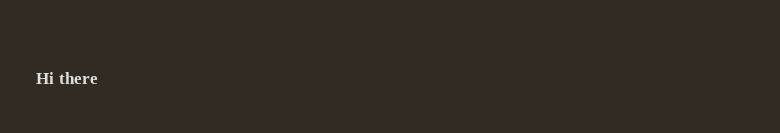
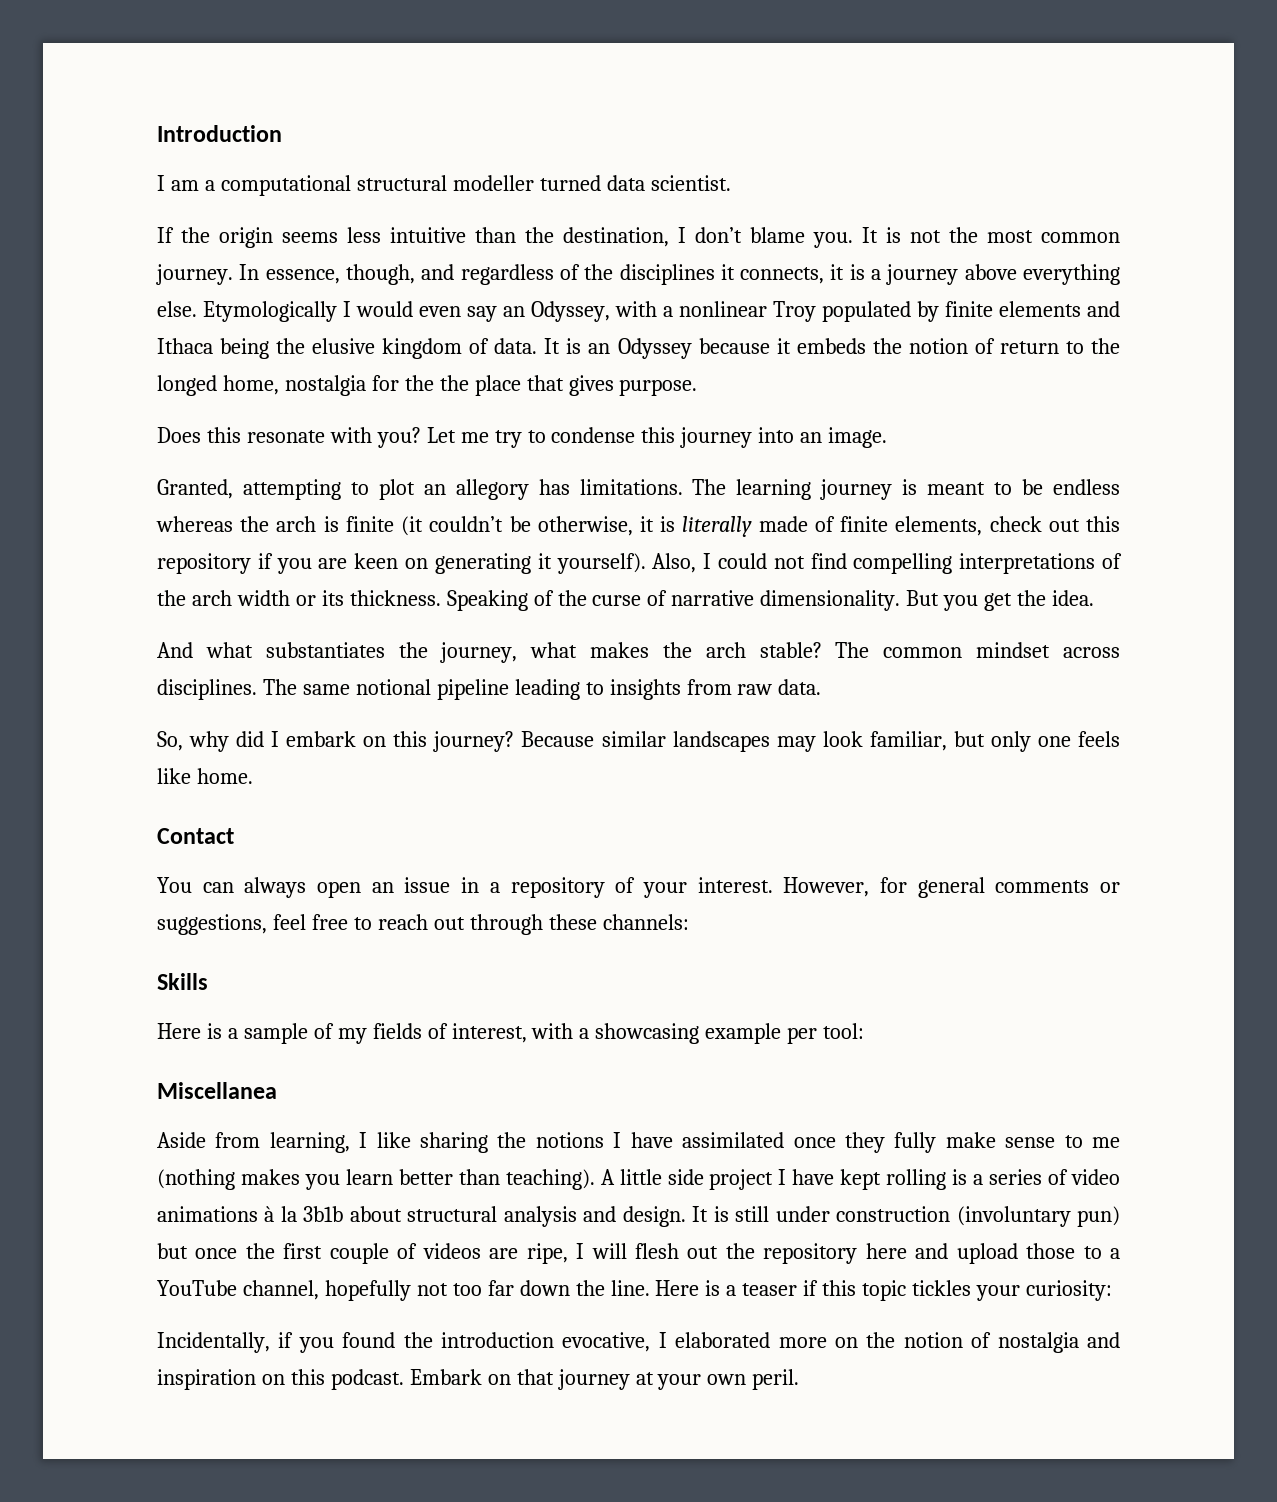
[36,72,98,84] Hi there -> [157,125,282,142] [157,175,731,196] [157,227,1120,248] [156,264,1120,285] [157,301,1120,322] [157,338,1120,359] [157,375,698,396] [157,427,888,448] [157,479,1120,500] [156,516,1120,537] [157,553,1122,574] [157,590,1094,611] [157,642,1120,663] [157,679,822,700] [157,731,1120,752] [157,768,253,784] [157,828,234,844] [157,877,1120,898] [157,914,689,935] [157,973,208,990] [157,1023,865,1044] [157,1082,277,1099] [157,1132,1120,1153] [157,1169,1120,1190] [157,1206,1121,1227] [157,1243,1121,1264] [157,1280,1112,1301] [157,1332,1120,1353] [157,1369,800,1390] Introduction // I am a computational structural modeller turned data scientist. // If the origin seems less intuitive than the destination, I don’t blame you. It is not the most common journey. In essence, though, and regardless of the disciplines it connects, it is a journey above everything else. Etymologically I would even say an Odyssey, with a nonlinear Troy populated by finite elements and Ithaca being the elusive kingdom of data. It is an Odyssey because it embeds the notion of return to the longed home, nostalgia for the the place that gives purpose. // Does this resonate with you? Let me try to condense this journey into an image. // Granted, attempting to plot an allegory has limitations. The learning journey is meant to be endless whereas the arch is finite (it couldn’t be otherwise, it is literally made of finite elements, check out this repository if you are keen on generating it yourself). Also, I could not find compelling interpretations of the arch width or its thickness. Speaking of the curse of narrative dimensionality. But you get the idea. // And what substantiates the journey, what makes the arch stable? The common mindset across disciplines. The same notional pipeline leading to insights from raw data. // So, why did I embark on this journey? Because similar landscapes may look familiar, but only one feels like home. // Contact // You can always open an issue in a repository of your interest. However, for general comments or suggestions, feel free to reach out through these channels: // Skills // Here is a sample of my fields of interest, with a showcasing example per tool: // Miscellanea // Aside from learning, I like sharing the notions I have assimilated once they fully make sense to me (nothing makes you learn better than teaching). A little side project I have kept rolling is a series of video animations à la 3b1b about structural analysis and design. It is still under construction (involuntary pun) but once the first couple of videos are ripe, I will flesh out the repository here and upload those to a YouTube channel, hopefully not too far down the line. Here is a teaser if this topic tickles your curiosity: // Incidentally, if you found the introduction evocative, I elaborated more on the notion of nostalgia and inspiration on this podcast. Embark on that journey at your own peril.

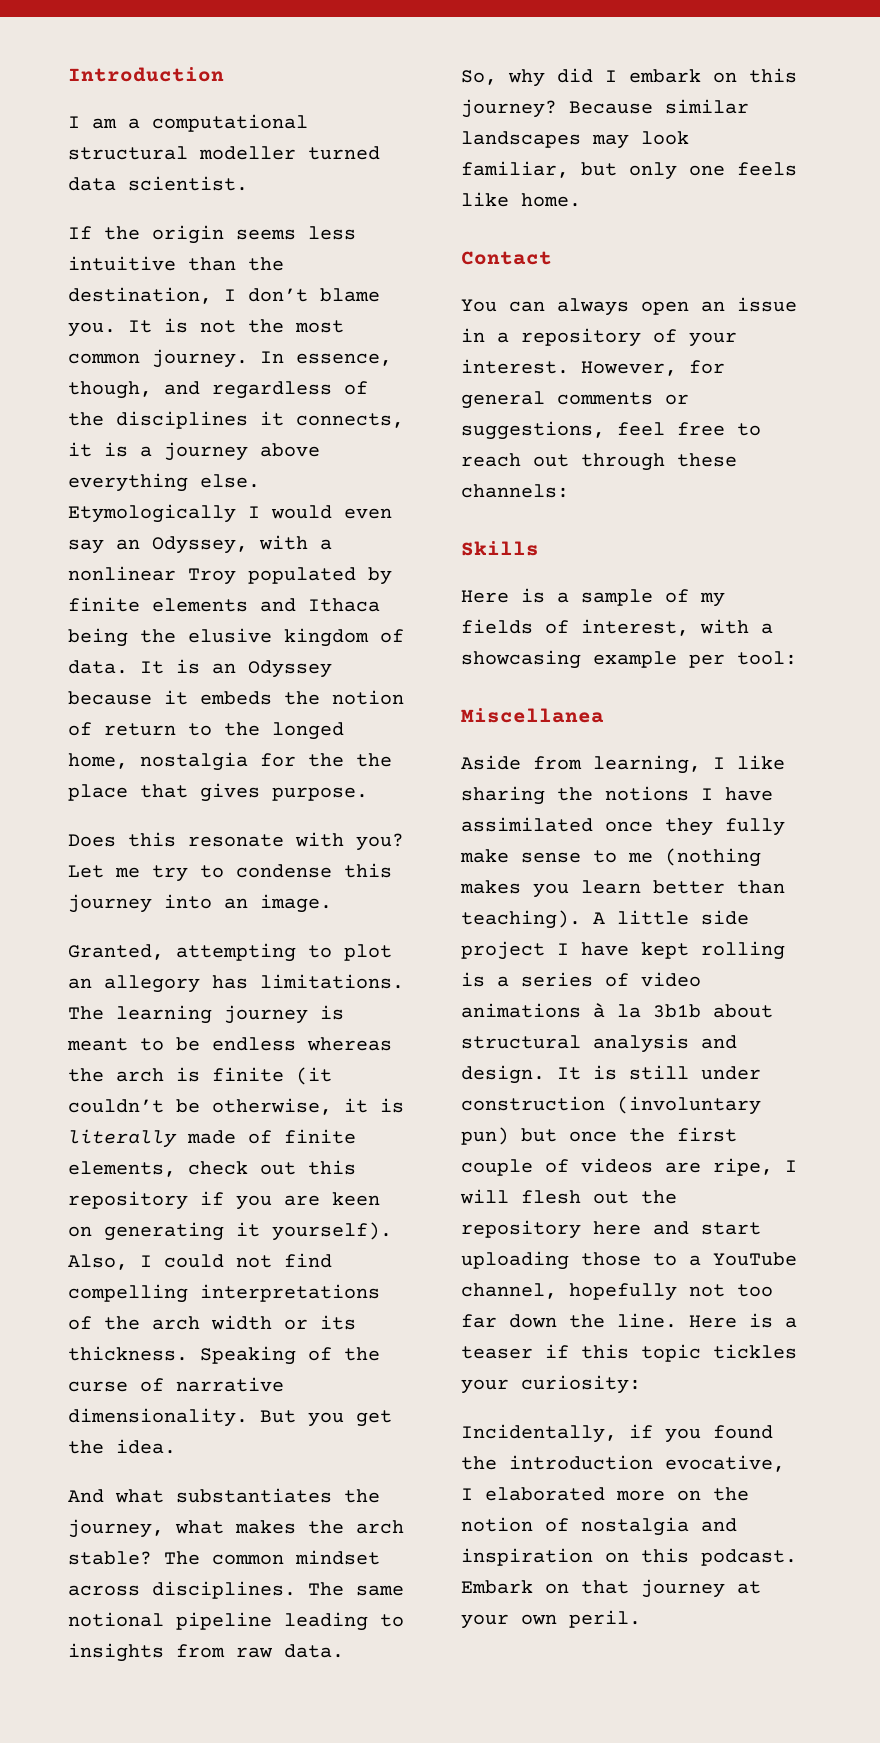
[956,1243,1018,1264] upload -> [701,1222,761,1235] [461,1251,569,1270] start uploading

